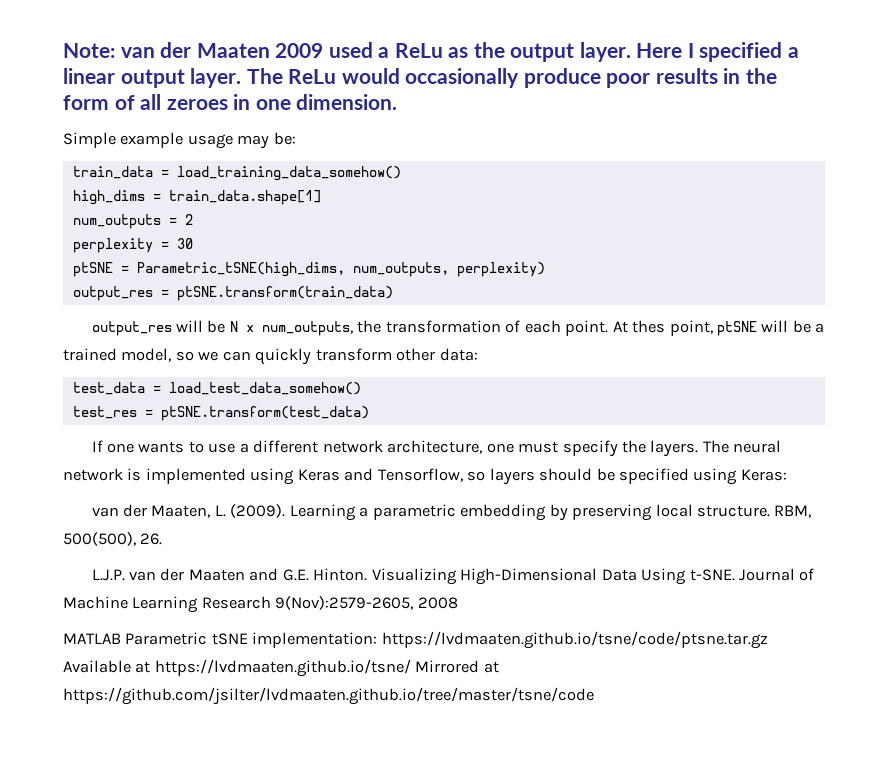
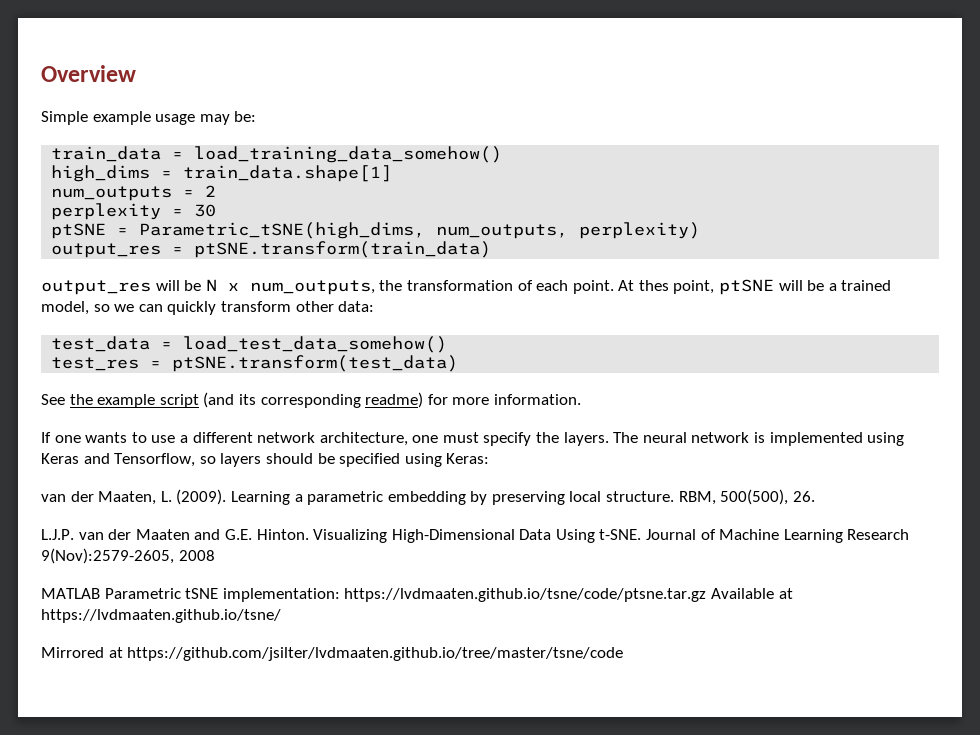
[63,42,800,62] [63,68,777,88] [63,94,398,110] Note: van der Maaten 2009 used a ReLu as the output layer. Here I specified a linear output layer. The ReLu would occasionally produce poor results in the form of all zeroes in one dimension. -> [41,65,136,82] Overview
(369, 413) none -> [41,392,581,408] // See the example script (and its corresponding readme) for more information.
(411, 668) none -> (281, 616) //

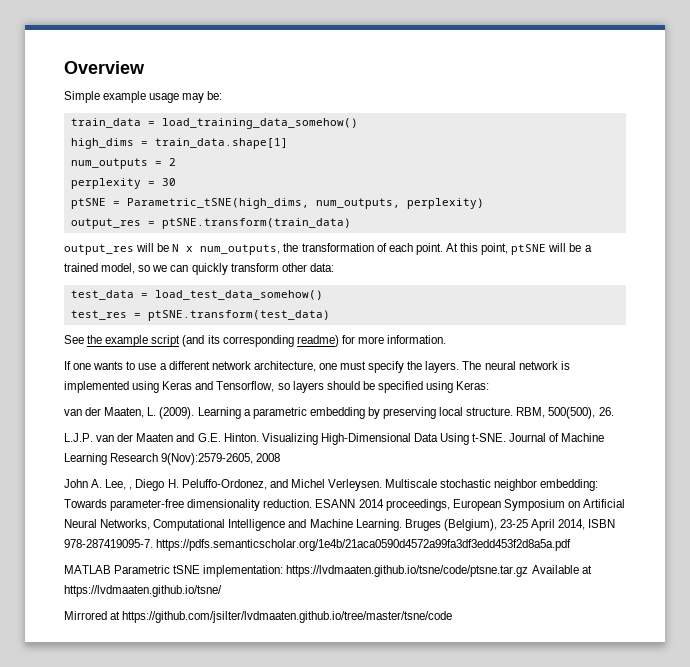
[638,280,669,291] thes -> [460,243,479,252] this
(215, 555) none -> [64,479,599,491] [64,499,626,511] [64,519,616,531] [64,539,572,551] // John A. Lee, , Diego H. Peluffo-Ordonez, and Michel Verleysen. Multiscale stochastic neighbor embedding: Towards parameter-free dimensionality reduction. ESANN 2014 proceedings, European Symposium on Artificial Neural Networks, Computational Intelligence and Machine Learning. Bruges (Belgium), 23-25 April 2014, ISBN 978-287419095-7. https://pdfs.semanticscholar.org/1e4b/21aca0590d4572a99fa3df3edd453f2d8a5a.pdf

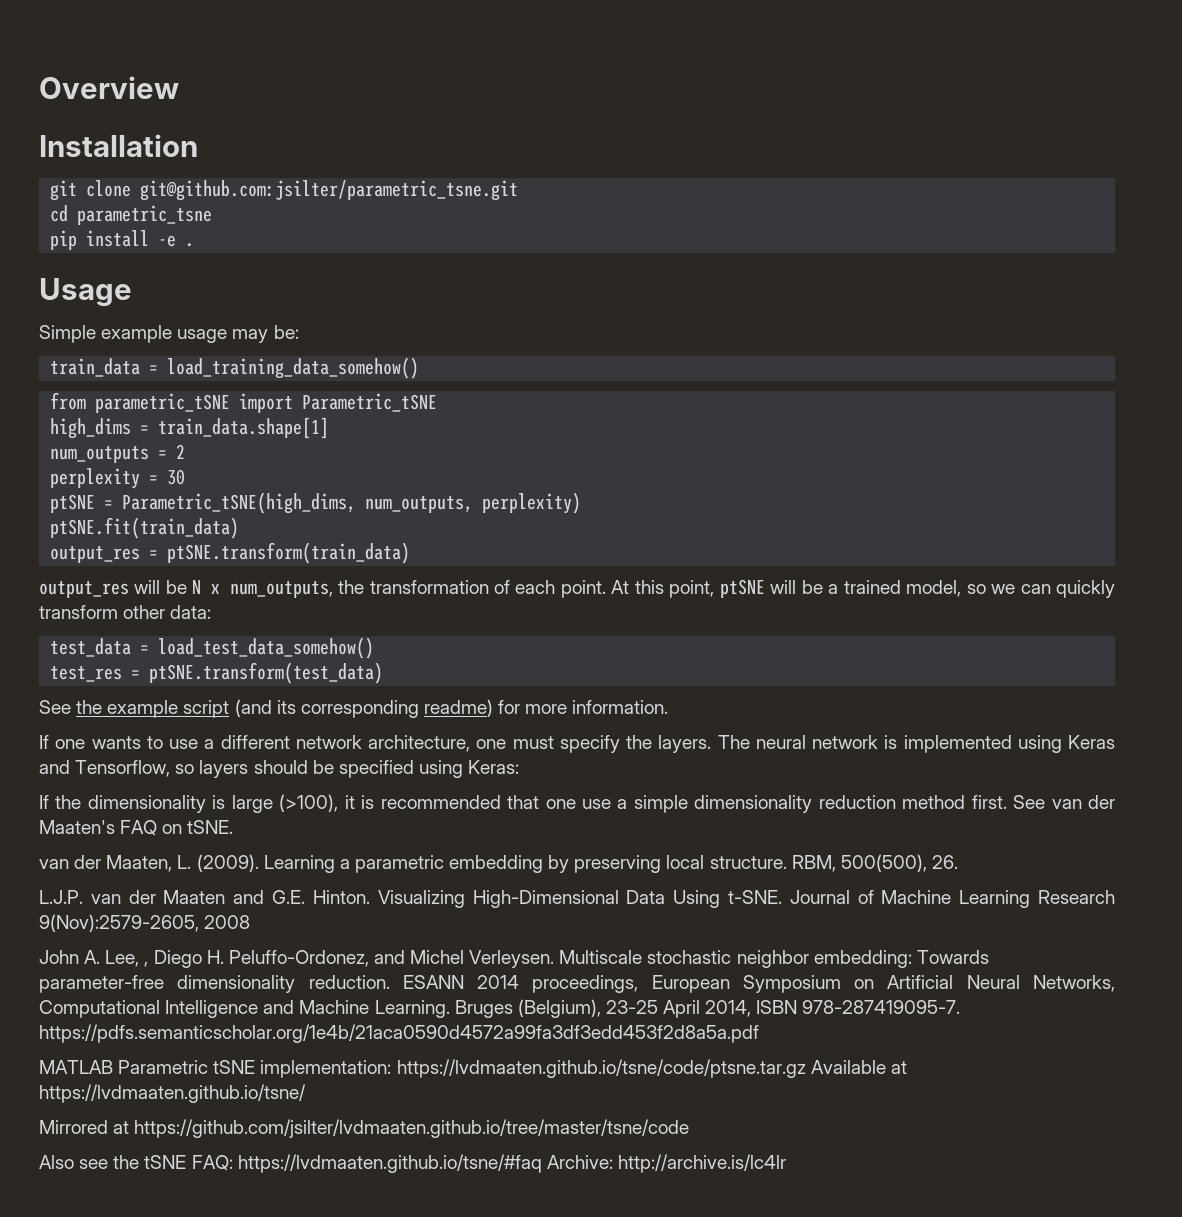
(145, 67) none -> [39,134,198,157] [50,180,519,201] [50,205,213,225] [50,230,195,250] [39,278,132,307] // Installation // git clone git@github.com:jsilter/parametric_tsne.git // cd parametric_tsne // pip install -e . // Usage
(358, 123) none -> [50,392,438,413] // from parametric_tSNE import Parametric_tSNE
(484, 203) none -> [50,517,240,539] // ptSNE.fit(train_data)
(490, 385) none -> [39,794,1116,813] [39,820,234,836] // If the dimensionality is large (>100), it is recommended that one use a simple dimensionality reduction method first. See van der Maaten's FAQ on tSNE.
(453, 617) none -> [39,1154,786,1173] // Also see the tSNE FAQ: https://lvdmaaten.github.io/tsne/#faq Archive: http://archive.is/lc4lr

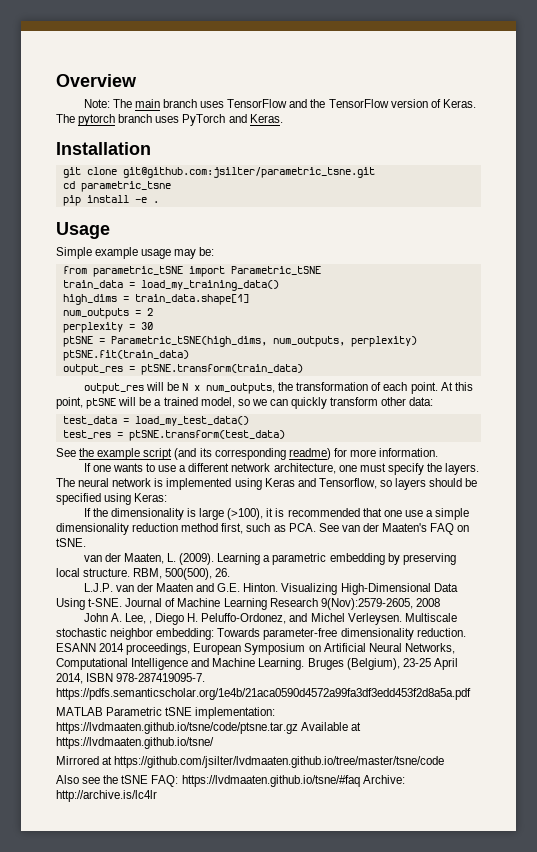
(179, 87) none -> [83,99,476,108] [56,114,283,126] // Note: The main branch uses TensorFlow and the TensorFlow version of Keras. The pytorch branch uses PyTorch and Keras.
[50,357,420,379] // train_data = load_training_data_somehow() -> (215, 251) none
(438, 402) none -> [62,280,279,291] // train_data = load_my_training_data()
[158,637,375,659] load_test_data_somehow() -> [134,416,249,426] load_my_test_data()
[971,795,1007,809] first. -> [221,523,316,534] first, such as PCA.

